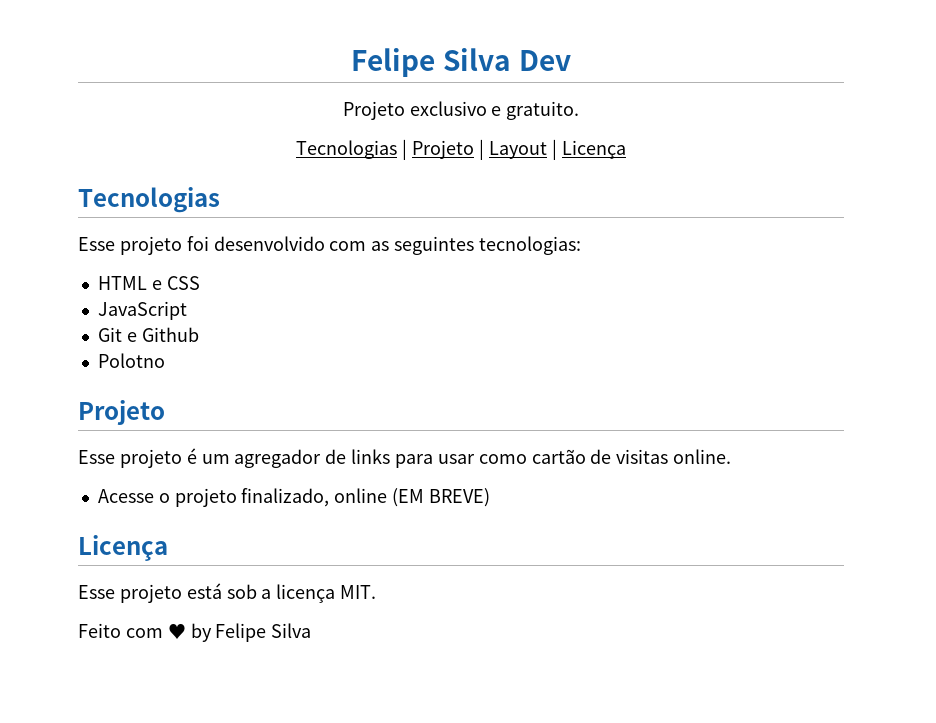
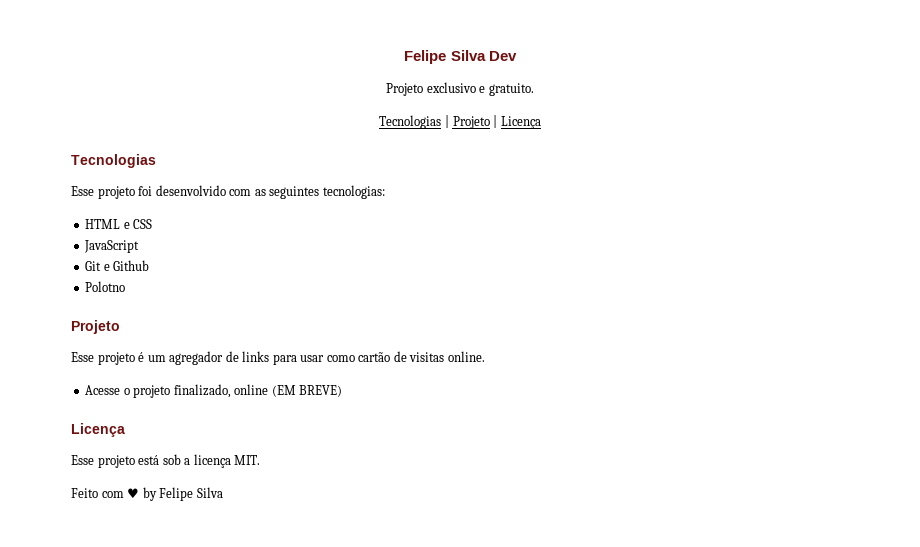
[488,139,557,160] Layout | -> (498, 121) none

